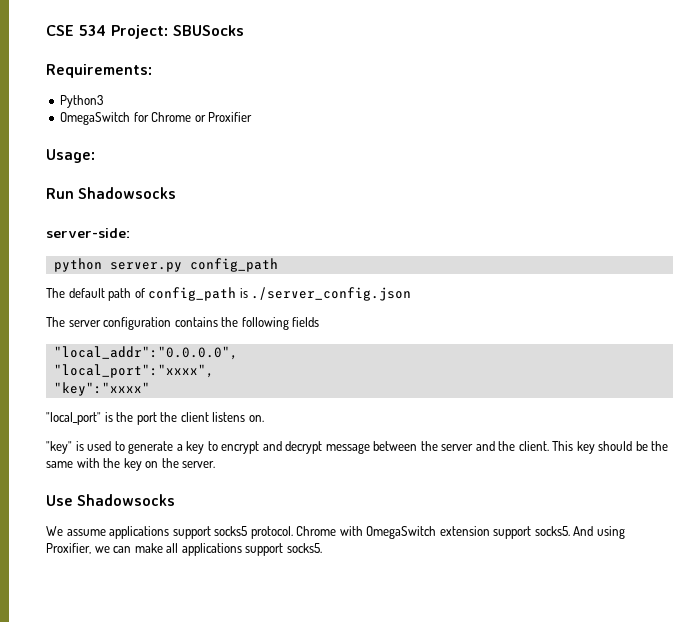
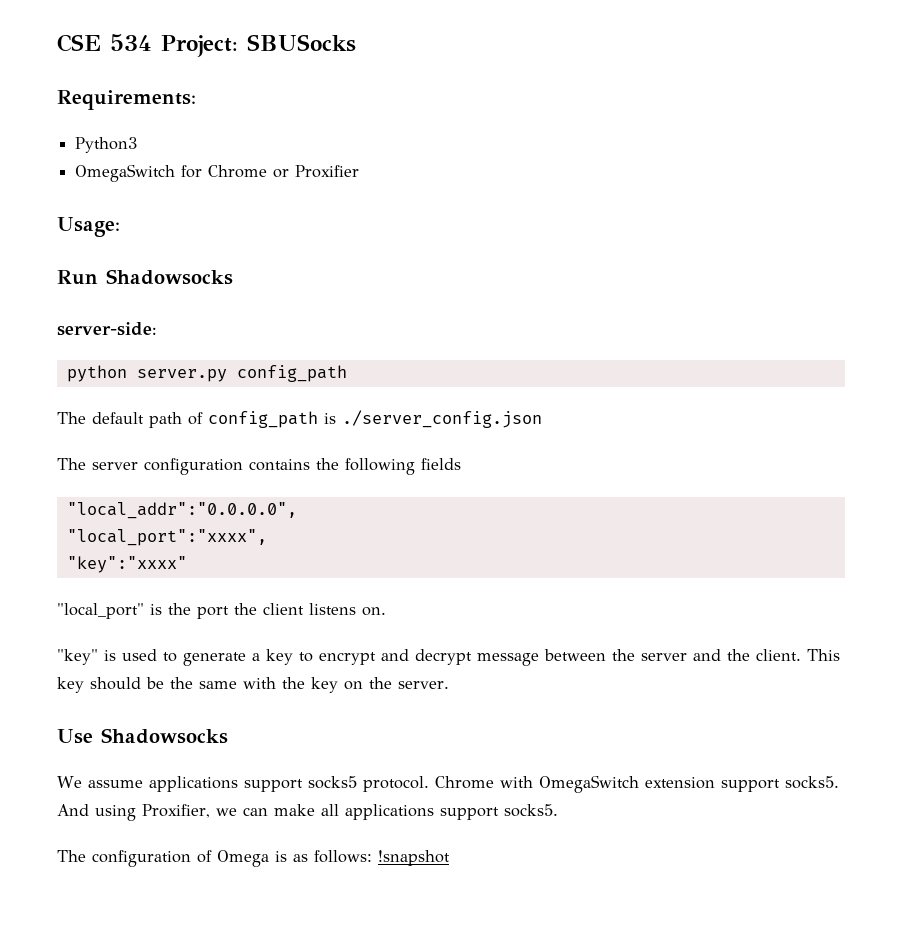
(322, 548) none -> [57,850,450,867] // The configuration of Omega is as follows: !snapshot

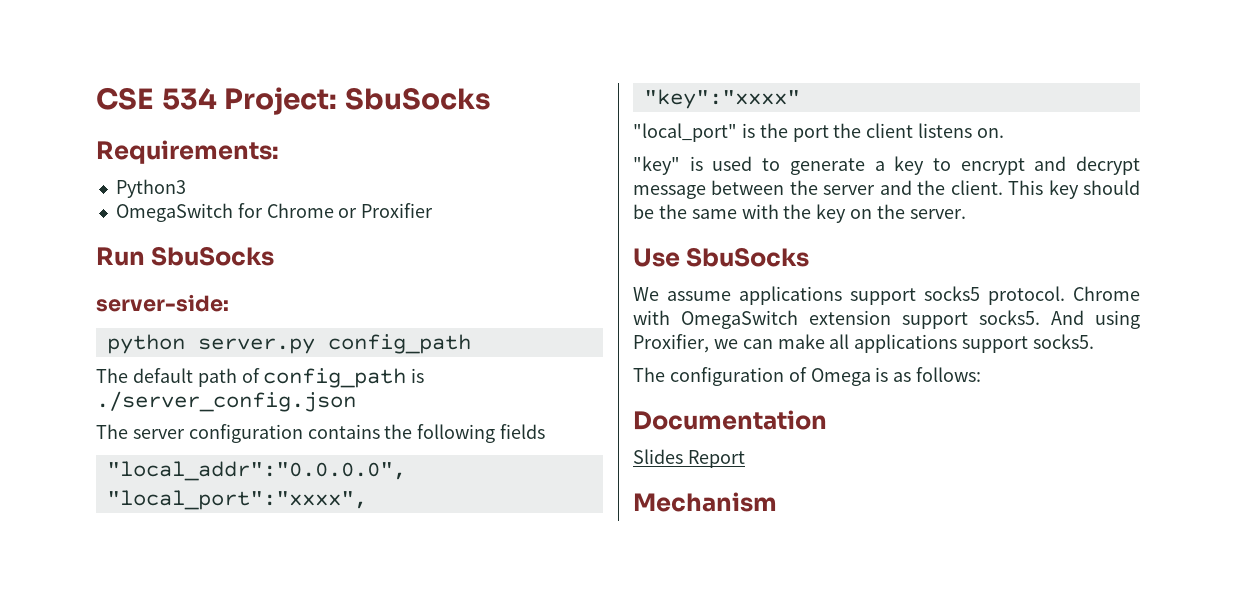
[247,34,356,52] SBUSocks -> [344,87,491,110] SbuSocks
[57,217,120,237] // Usage: -> (434, 210) none
[106,269,233,285] Shadowsocks -> [151,246,275,266] SbuSocks
[101,728,228,744] Shadowsocks -> [686,247,810,267] SbuSocks
[378,850,450,866] !snapshot -> [633,410,827,430] [633,449,745,468] [633,492,777,512] // Documentation // Slides Report // Mechanism

